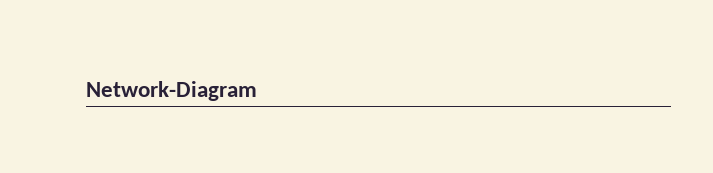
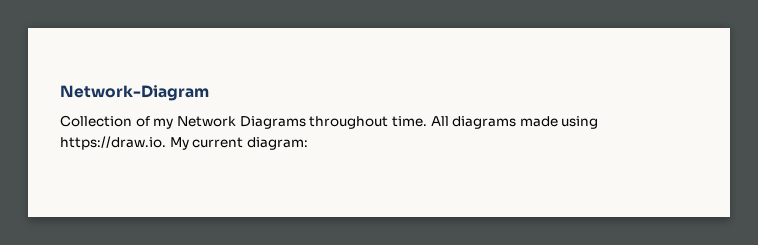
(257, 91) none -> [60,115,599,129] [60,136,308,150] // Collection of my Network Diagrams throughout time. All diagrams made using https://draw.io. My current diagram:

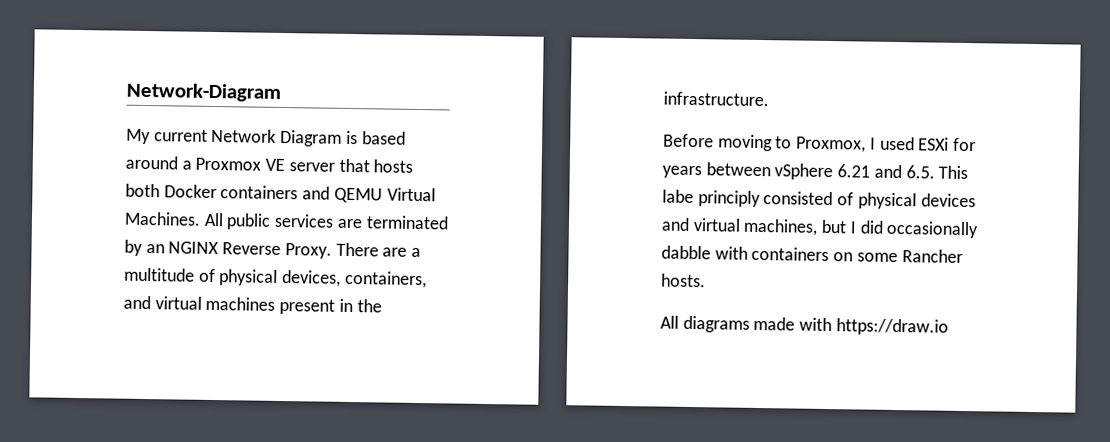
[60,115,599,129] [60,136,308,150] Collection of my Network Diagrams throughout time. All diagrams made using https://draw.io. My current diagram: -> [126,128,406,147] [125,155,414,173] [125,183,436,204] [124,211,449,230] [124,239,422,259] [124,267,427,289] [123,295,382,315] [663,91,769,107] [663,133,977,153] [662,162,969,181] [662,189,976,210] [661,217,980,239] [661,245,963,263] [661,273,706,288] [660,315,949,336] My current Network Diagram is based around a Proxmox VE server that hosts both Docker containers and QEMU Virtual Machines. All public services are terminated by an NGINX Reverse Proxy. There are a multitude of physical devices, containers, and virtual machines present in the infrastructure. // Before moving to Proxmox, I used ESXi for years between vSphere 6.21 and 6.5. This labe principly consisted of physical devices and virtual machines, but I did occasionally dabble with containers on some Rancher hosts. // All diagrams made with https://draw.io

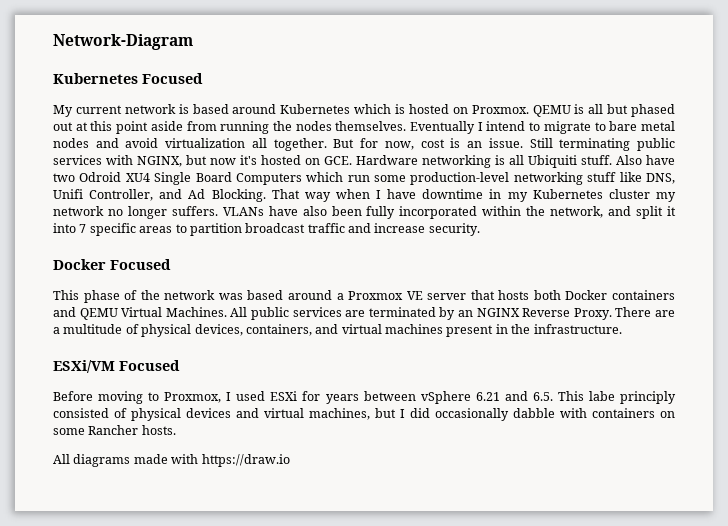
(281, 92) none -> [53,73,203,84] // Kubernetes Focused
[211,128,343,147] Network Diagram -> [124,104,176,114] network
(178, 162) none -> [280,104,675,117] [53,121,675,134] [53,138,676,151] [53,155,675,168] [53,172,675,185] [53,189,676,202] [53,206,676,219] [53,223,480,236] [53,259,171,270] [53,290,332,303] Kubernetes which is hosted on Proxmox. QEMU is all but phased out at this point aside from running the nodes themselves. Eventually I intend to migrate to bare metal nodes and avoid virtualization all together. But for now, cost is an issue. Still terminating public services with NGINX, but now it's hosted on GCE. Hardware networking is all Ubiquiti stuff. Also have two Odroid XU4 Single Board Computers which run some production-level networking stuff like DNS, Unifi Controller, and Ad Blocking. That way when I have downtime in my Kubernetes cluster my network no longer suffers. VLANs have also been fully incorporated within the network, and split it into 7 specific areas to partition broadcast traffic and increase security. // Docker Focused // This phase of the network was based around
(769, 99) none -> [53,360,180,373] // ESXi/VM Focused

